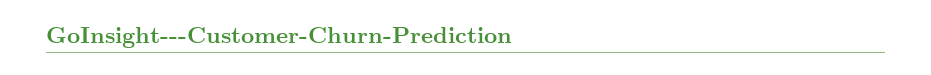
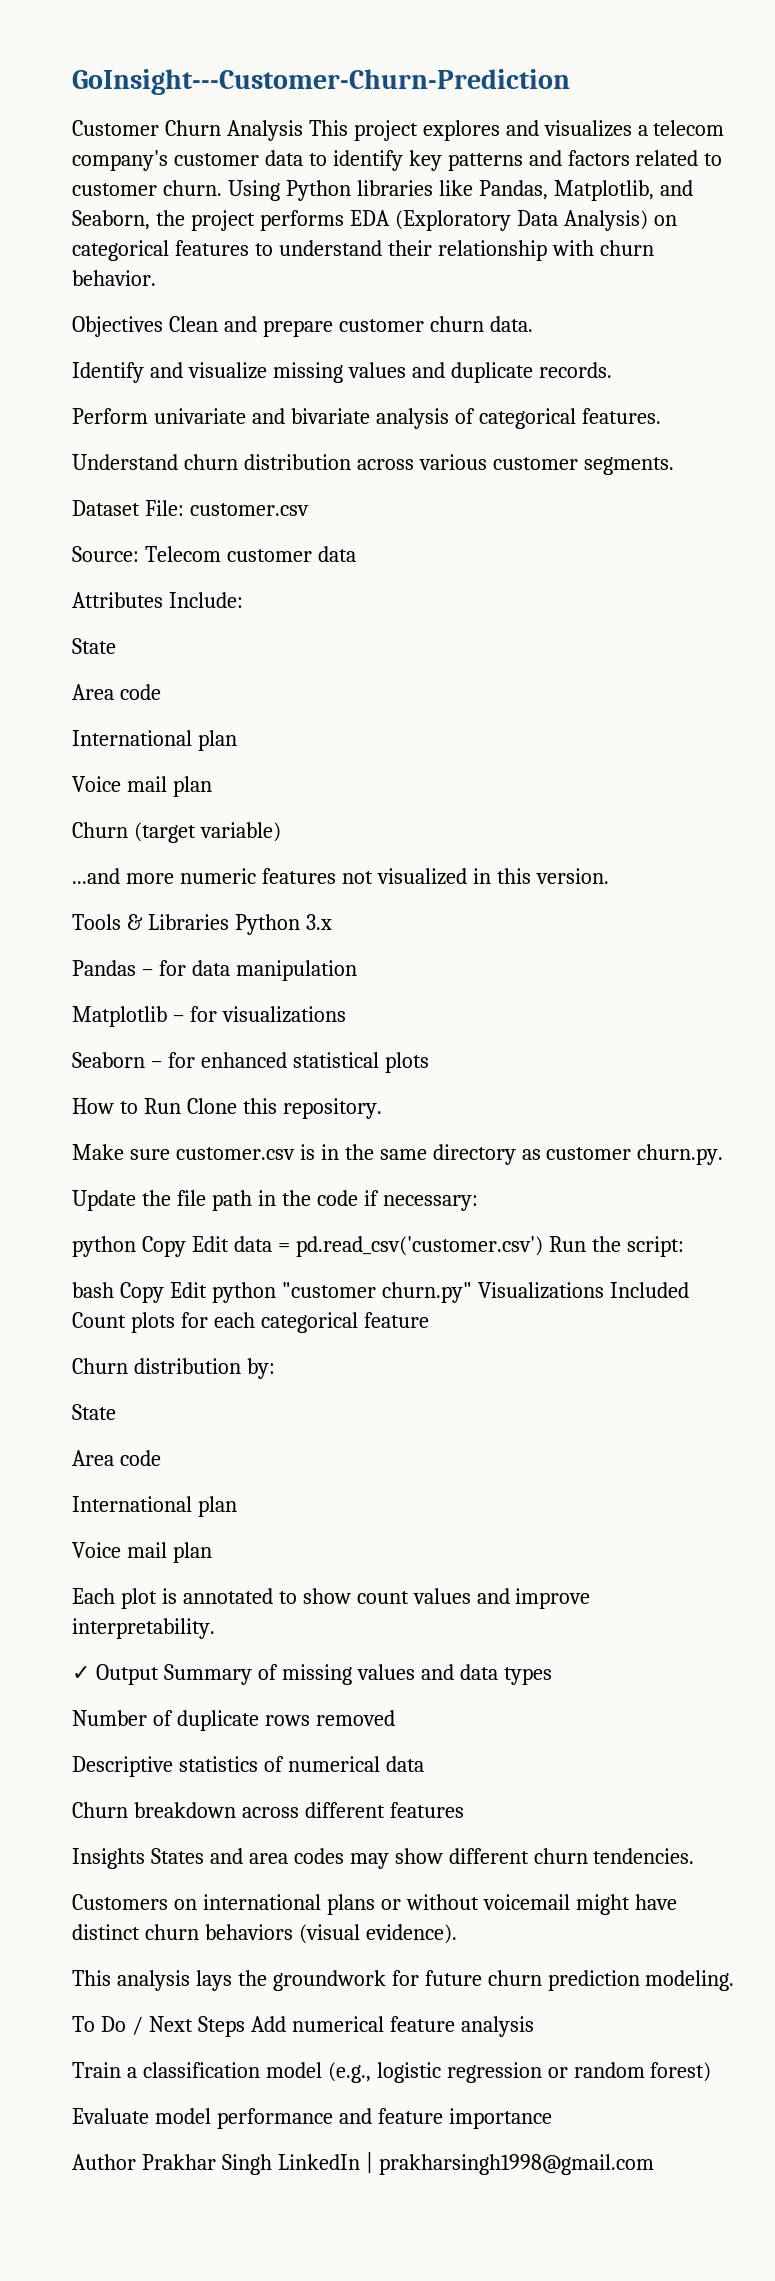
(512, 37) none -> [72,120,725,141] [72,150,723,171] [72,180,693,201] [72,210,677,231] [72,240,654,261] [72,270,156,286] [72,316,533,337] [72,362,612,383] [72,408,661,429] [72,454,674,475] [72,500,309,516] [72,546,356,562] [72,592,243,608] [72,638,116,654] [72,684,161,700] [72,730,237,751] [72,776,212,797] [72,822,281,843] [72,868,609,885] [72,914,332,935] [72,960,357,981] [72,1006,346,1027] [72,1052,429,1073] [72,1098,382,1119] [72,1144,724,1165] [72,1190,478,1211] [72,1236,684,1257] [72,1282,689,1303] [72,1312,429,1333] [72,1358,275,1379] [72,1404,116,1420] [72,1450,161,1466] [72,1496,237,1517] [72,1542,212,1563] [72,1588,591,1609] [72,1618,215,1639] [72,1664,552,1685] [72,1710,395,1731] [72,1756,424,1777] [72,1802,464,1818] [72,1848,695,1869] [72,1894,677,1915] [72,1924,457,1944] [72,1970,735,1991] [72,2016,534,2037] [72,2062,712,2083] [72,2108,552,2129] [72,2152,654,2175] // Customer Churn Analysis This project explores and visualizes a telecom company's customer data to identify key patterns and factors related to customer churn. Using Python libraries like Pandas, Matplotlib, and Seaborn, the project performs EDA (Exploratory Data Analysis) on categorical features to understand their relationship with churn behavior. // Objectives Clean and prepare customer churn data. // Identify and visualize missing values and duplicate records. // Perform univariate and bivariate analysis of categorical features. // Understand churn distribution across various customer segments. // Dataset File: customer.csv // Source: Telecom customer data // Attributes Include: // State // Area code // International plan // Voice mail plan // Churn (target variable) // ...and more numeric features not visualized in this version. // Tools & Libraries Python 3.x // Pandas – for data manipulation // Matplotlib – for visualizations // Seaborn – for enhanced statistical plots // How to Run Clone this repository. // Make sure customer.csv is in the same directory as customer churn.py. // Update the file path in the code if necessary: // python Copy Edit data = pd.read_csv('customer.csv') Run the script: // bash Copy Edit python "customer churn.py" Visualizations Included Count plots for each categorical feature // Churn distribution by: // State // Area code // International plan // Voice mail plan // Each plot is annotated to show count values and improve interpretability. // ✓ Output Summary of missing values and data types // Number of duplicate rows removed // Descriptive statistics of numerical data // Churn breakdown across different features // Insights States and area codes may show different churn tendencies. // Customers on international plans or without voicemail might have distinct churn behaviors (visual evidence). // This analysis lays the groundwork for future churn prediction modeling. // To Do / Next Steps Add numerical feature analysis // Train a classification model (e.g., logistic regression or random forest) // Evaluate model performance and feature importance // Author Prakhar Singh LinkedIn | prakharsingh1998@gmail.com

